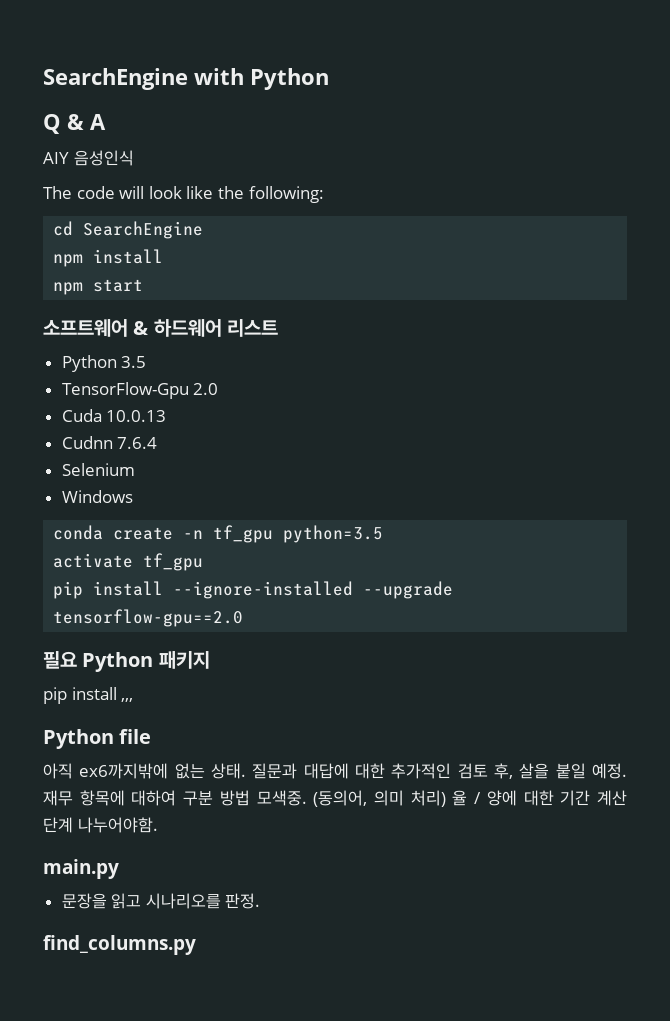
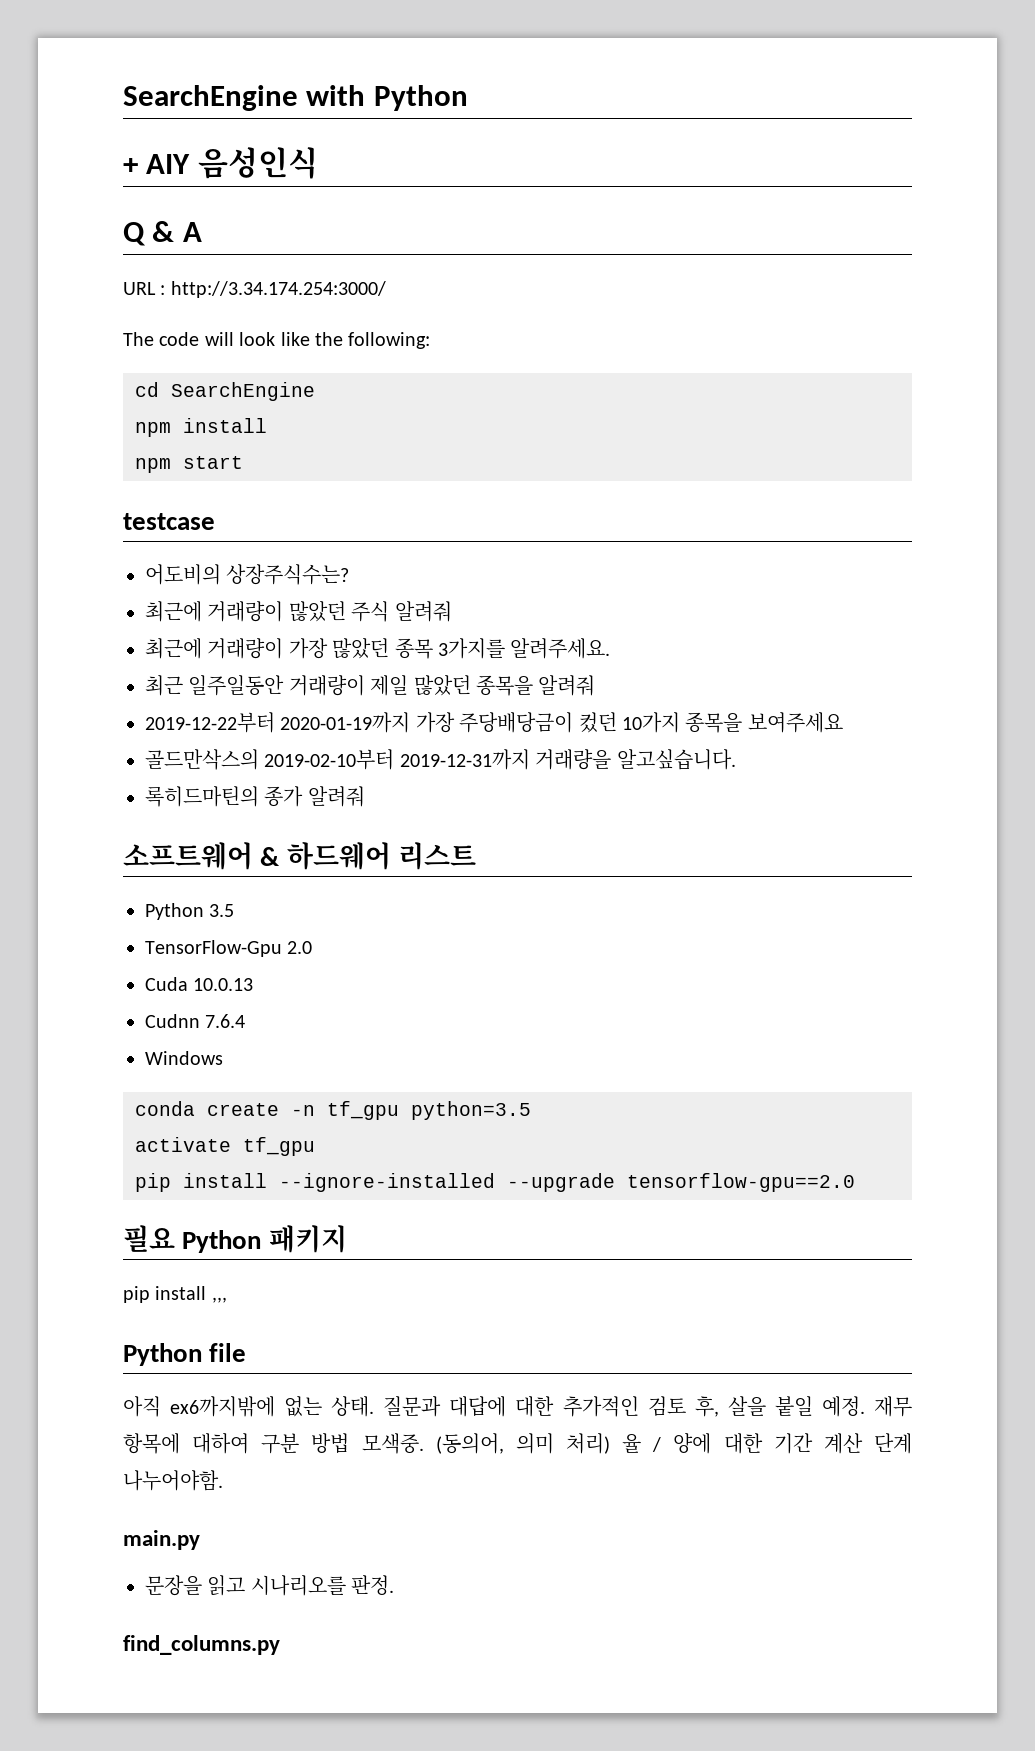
(329, 79) none -> [123,147,318,179] // + AIY 음성인식
[43,150,134,166] AIY 음성인식 -> [123,281,386,298] URL : http://3.34.174.254:3000/
(144, 285) none -> [123,513,215,530] [145,564,350,585] [145,601,452,622] [145,638,611,659] [145,675,596,696] [145,712,843,733] [145,749,736,770] [145,786,365,807] // testcase // 어도비의 상장주식수는? // 최근에 거래량이 많았던 주식 알려줘 // 최근에 거래량이 가장 많았던 종목 3가지를 알려주세요. // 최근 일주일동안 거래량이 제일 많았던 종목을 알려줘 // 2019-12-22부터 2020-01-19까지 가장 주당배당금이 컸던 10가지 종목을 보여주세요 // 골드만삭스의 2019-02-10부터 2019-12-31까지 거래량을 알고싶습니다. // 록히드마틴의 종가 알려줘
[61,463,135,476] // Selenium -> (246, 1021) none

